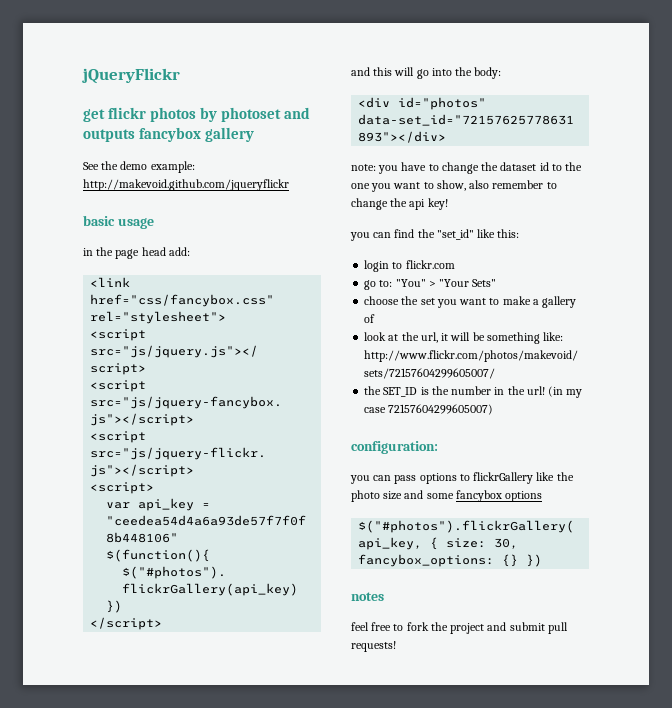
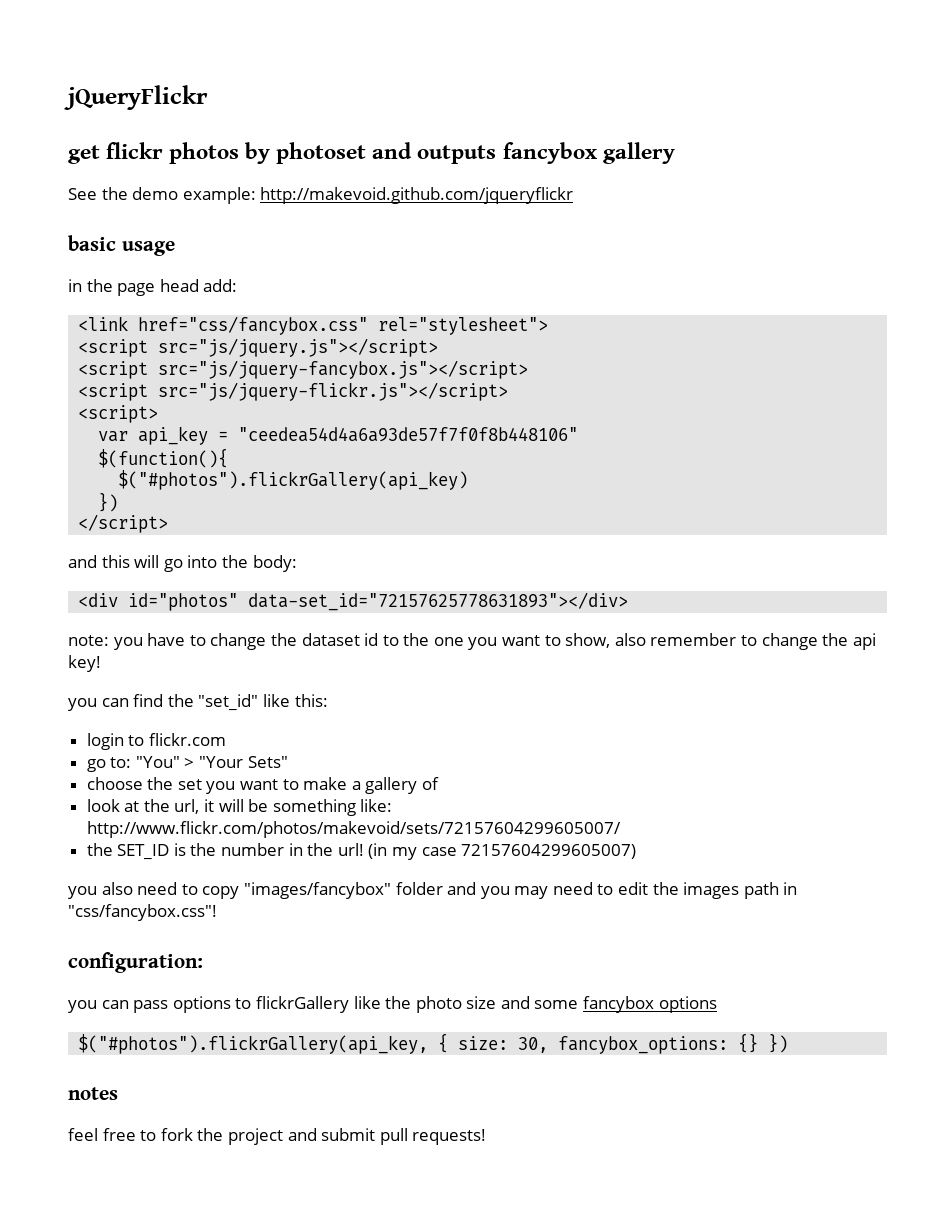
(494, 409) none -> [68,882,798,899] [68,904,217,921] // you also need to copy "images/fancybox" folder and you may need to edit the images path in "css/fancybox.css"!

